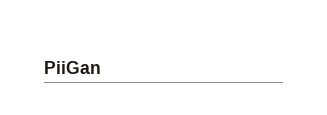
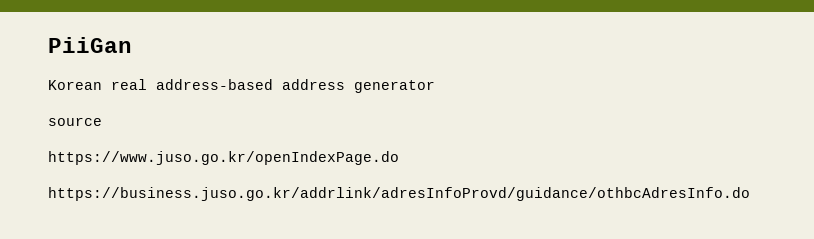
(101, 67) none -> [48,79,435,93] [48,117,102,126] [48,151,399,165] [48,187,750,201] // Korean real address-based address generator // source // https://www.juso.go.kr/openIndexPage.do // https://business.juso.go.kr/addrlink/adresInfoProvd/guidance/othbcAdresInfo.do

